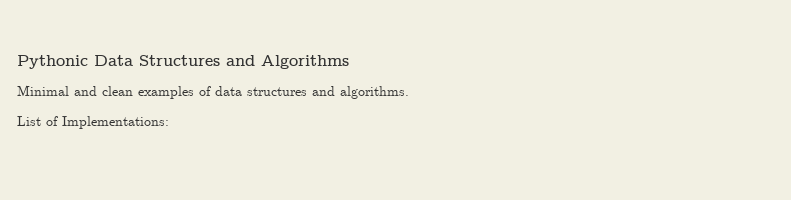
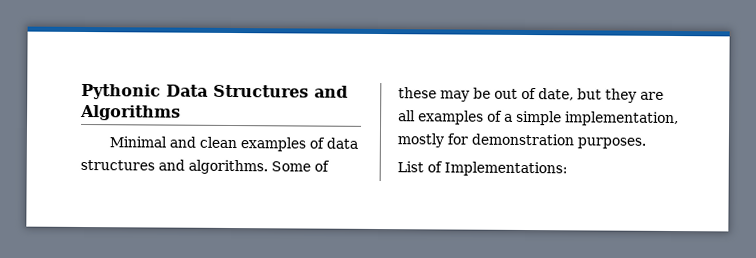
(409, 92) none -> [271,160,330,172] [398,87,664,103] [398,110,679,127] [397,133,646,149] Some of these may be out of date, but they are all examples of a simple implementation, mostly for demonstration purposes.

